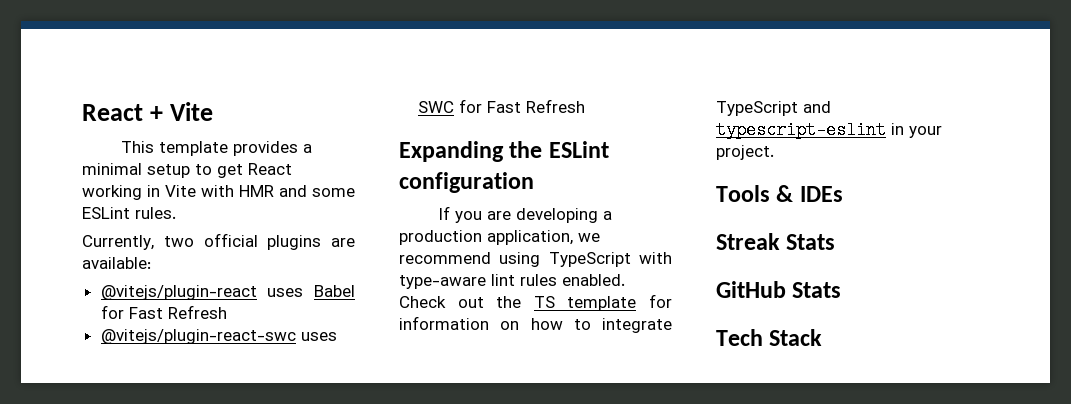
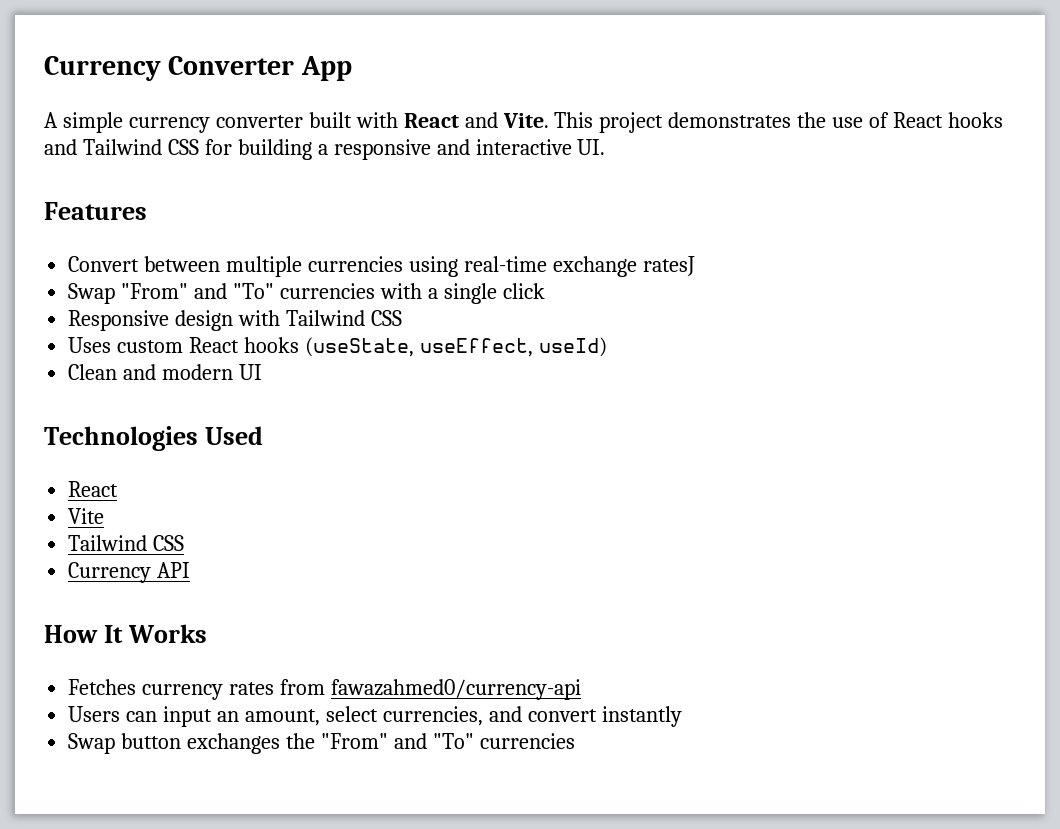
[82,102,214,121] [121,141,313,156] [82,163,292,178] [82,185,355,200] [82,207,176,219] [82,233,355,250] [82,257,151,269] [100,285,355,300] [100,305,227,319] [100,329,337,344] [417,99,585,113] [399,141,609,162] [399,172,534,193] [438,206,613,223] [399,230,600,245] [399,252,672,267] [399,274,625,289] [399,294,672,311] [399,316,672,333] [716,101,831,116] [716,121,942,139] [716,145,774,160] [716,185,843,202] [716,233,836,250] [716,281,842,298] [716,329,823,346] React + Vite // This template provides a minimal setup to get React working in Vite with HMR and some ESLint rules. // Currently, two official plugins are available: // @vitejs/plugin-react uses Babel for Fast Refresh // @vitejs/plugin-react-swc uses SWC for Fast Refresh // Expanding the ESLint configuration // If you are developing a production application, we recommend using TypeScript with type-aware lint rules enabled. Check out the TS template for information on how to integrate TypeScript and typescript-eslint in your project. // Tools & IDEs // Streak Stats // GitHub Stats // Tech Stack -> [44,56,352,81] [44,112,1004,133] [44,139,606,160] [44,202,147,220] [68,256,695,277] [68,283,545,304] [68,310,402,331] [68,337,607,357] [68,364,263,380] [44,426,263,451] [68,481,119,497] [68,508,105,524] [68,535,185,551] [68,562,191,583] [44,624,207,643] [68,679,581,700] [68,706,682,727] [68,733,575,754] Currency Converter App // A simple currency converter built with React and Vite. This project demonstrates the use of React hooks and Tailwind CSS for building a responsive and interactive UI. // Features // Convert between multiple currencies using real-time exchange ratesJ // Swap "From" and "To" currencies with a single click // Responsive design with Tailwind CSS // Uses custom React hooks (useState, useEffect, useId) // Clean and modern UI // Technologies Used // React // Vite // Tailwind CSS // Currency API // How It Works // Fetches currency rates from fawazahmed0/currency-api // Users can input an amount, select currencies, and convert instantly // Swap button exchanges the "From" and "To" currencies

